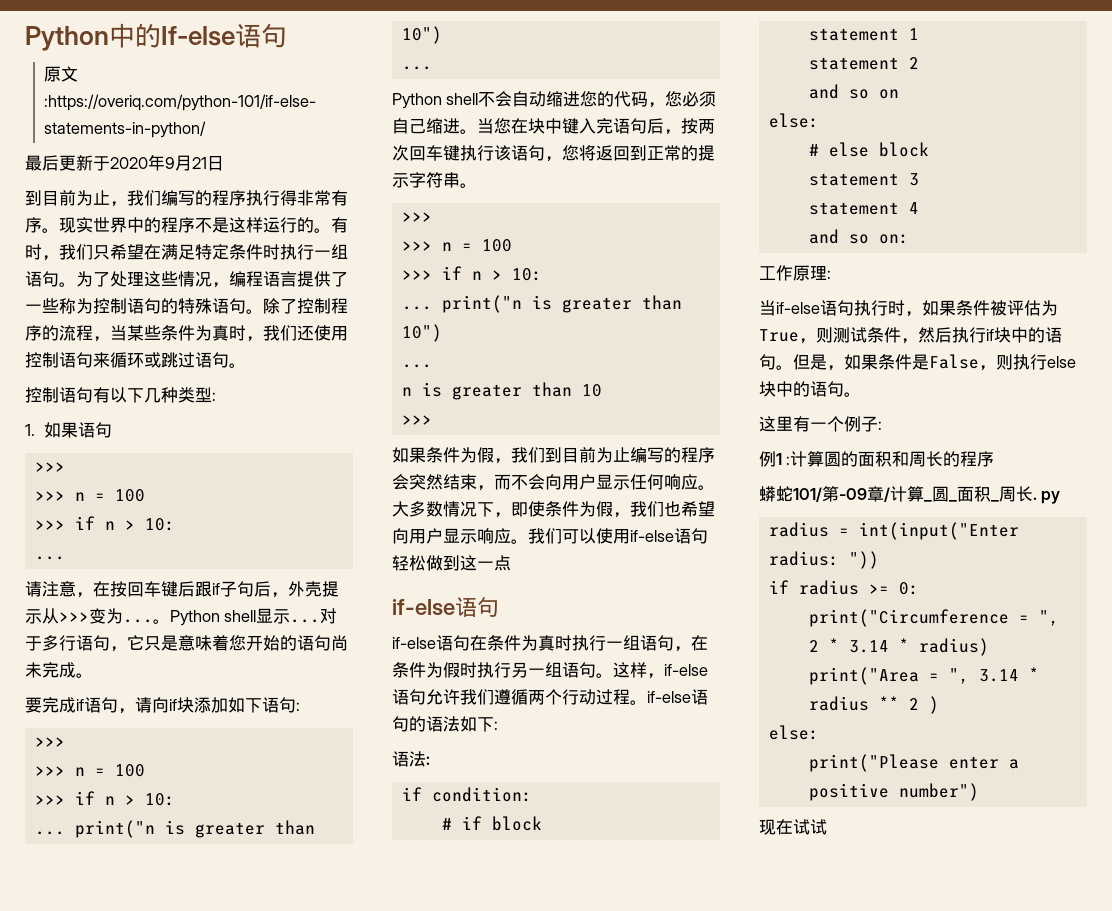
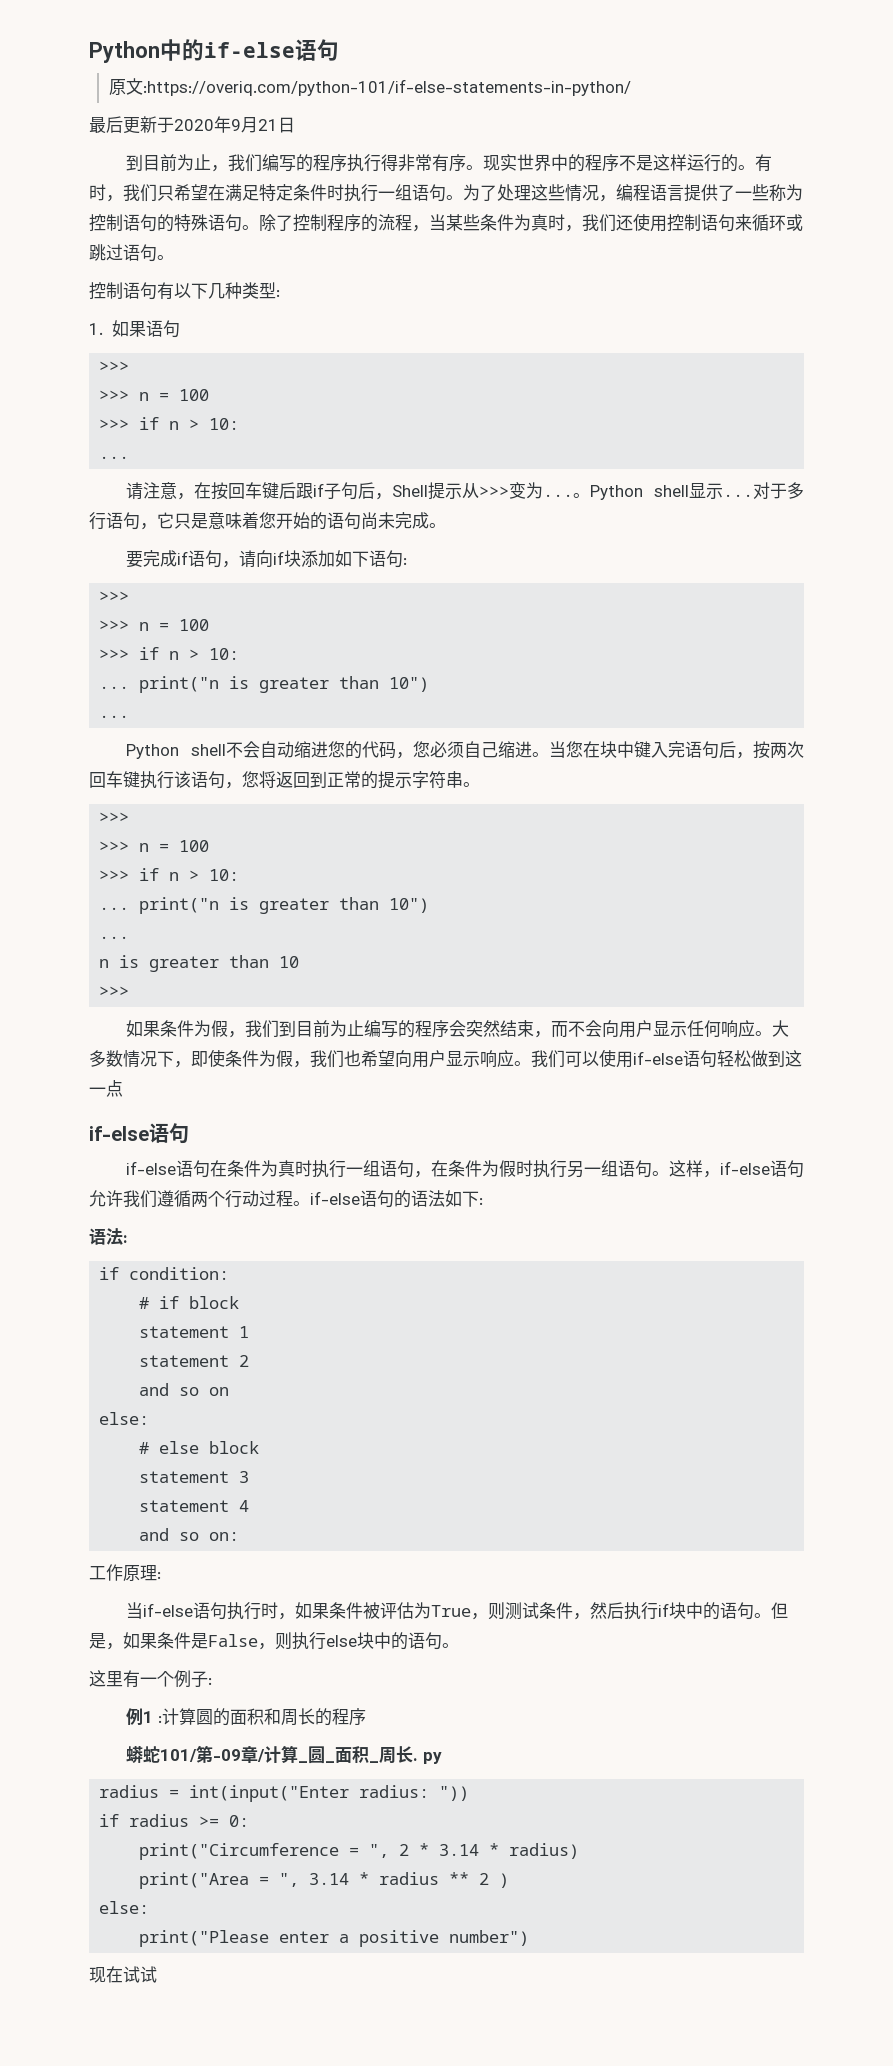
[161,26,235,46] If-else -> [204,42,295,58] if-else
[288,581,322,597] 外壳 -> [391,485,428,497] Shell

